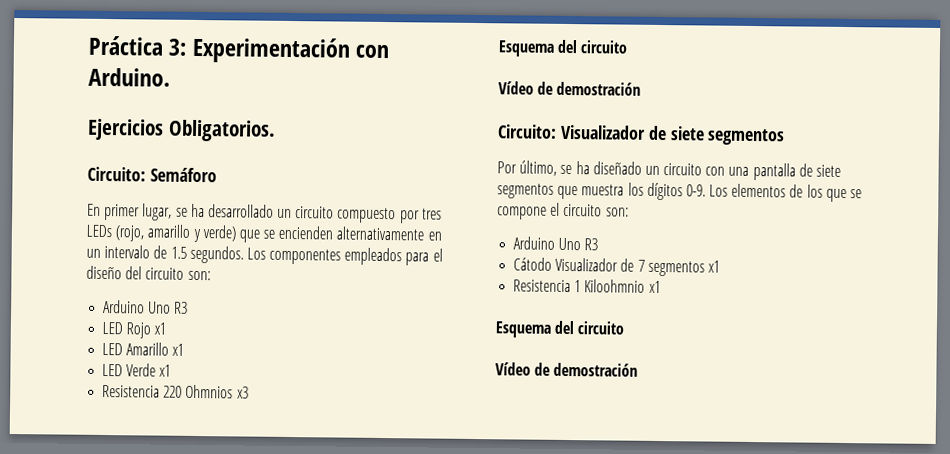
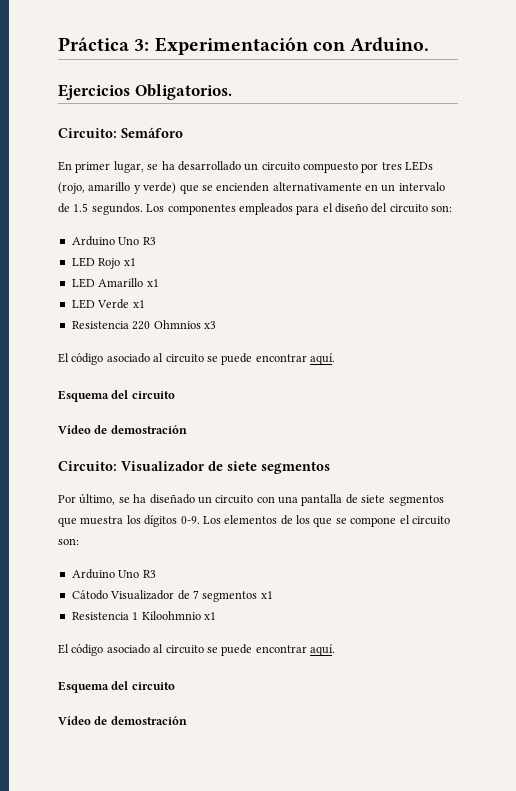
(249, 392) none -> [58,353,335,365] // El código asociado al circuito se puede encontrar aquí.
(661, 287) none -> [58,644,335,656] // El código asociado al circuito se puede encontrar aquí.

